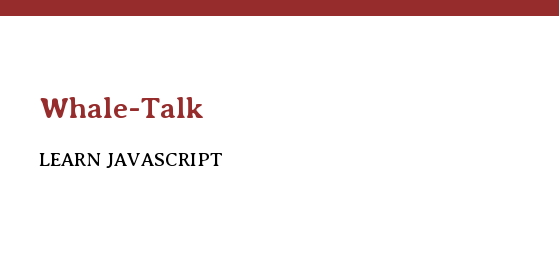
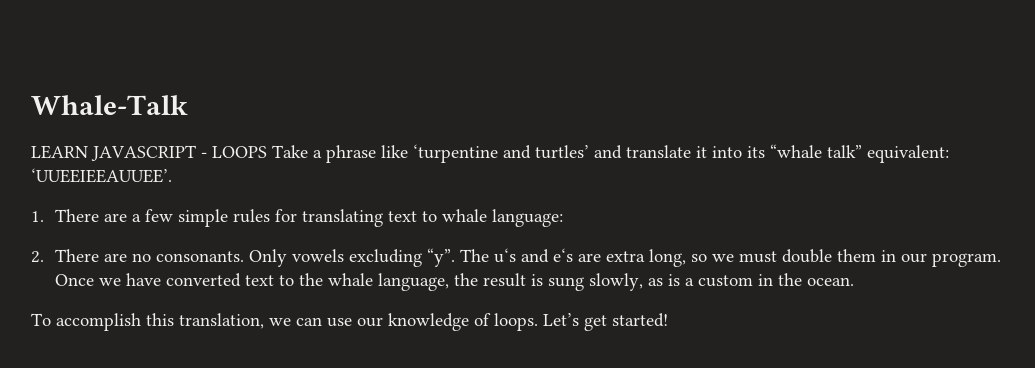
(224, 160) none -> [201,144,949,163] [31,168,172,183] [31,209,564,227] [31,248,1002,267] [55,273,855,291] [31,313,668,331] - LOOPS Take a phrase like ‘turpentine and turtles’ and translate it into its “whale talk” equivalent: ‘UUEEIEEAUUEE’. // 1. There are a few simple rules for translating text to whale language: // 2. There are no consonants. Only vowels excluding “y”. The u‘s and e‘s are extra long, so we must double them in our program. Once we have converted text to the whale language, the result is sung slowly, as is a custom in the ocean. // To accomplish this translation, we can use our knowledge of loops. Let’s get started!

